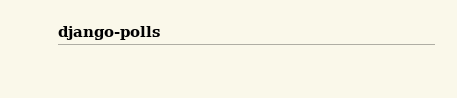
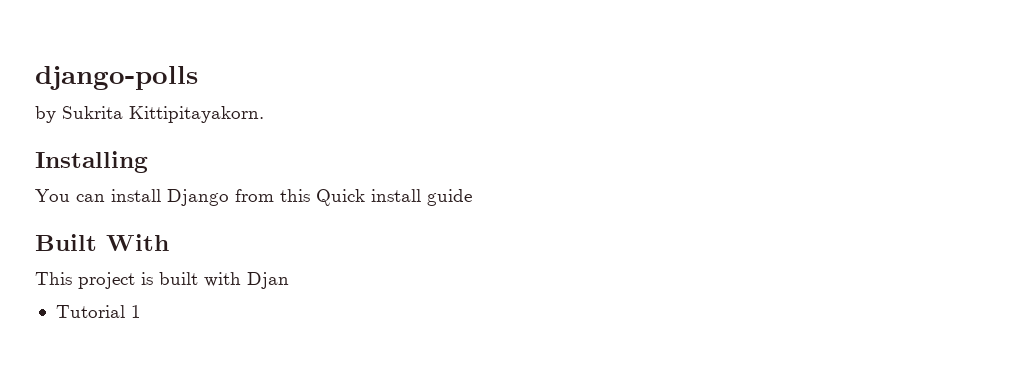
(160, 33) none -> [35,106,264,123] [35,151,148,173] [35,189,472,206] [35,234,169,251] [35,272,289,289] [55,305,141,318] // by Sukrita Kittipitayakorn. // Installing // You can install Django from this Quick install guide // Built With // This project is built with Djan // Tutorial 1

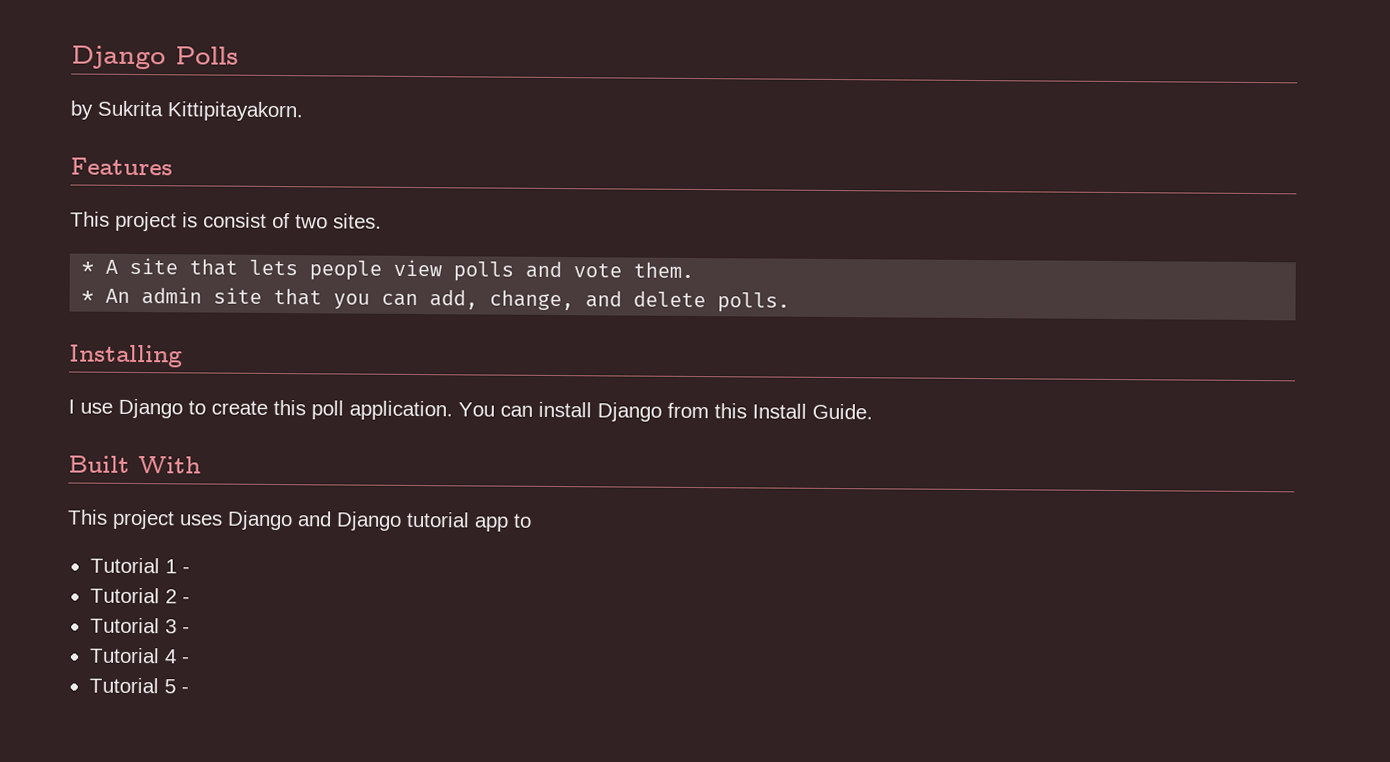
[35,66,198,90] django-polls -> [71,45,239,70] Django Polls
[35,151,148,173] Installing // -> [70,157,173,176] [70,211,382,232] [81,257,695,282] [81,287,791,313] [69,344,183,368] [68,398,453,421] Features // This project is consist of two sites. // * A site that lets people view polls and vote them. // * An admin site that you can add, change, and delete polls. // Installing // I use Django to create this poll application.
[316,189,472,206] Quick install guide -> [752,403,873,420] Install Guide.
[141,272,289,289] [55,305,141,318] is built with Djan // Tutorial 1 -> [179,510,532,532] [89,557,190,574] [89,587,190,604] [89,617,190,634] [88,647,190,664] [88,677,189,694] uses Django and Django tutorial app to // Tutorial 1 - // Tutorial 2 - // Tutorial 3 - // Tutorial 4 - // Tutorial 5 -

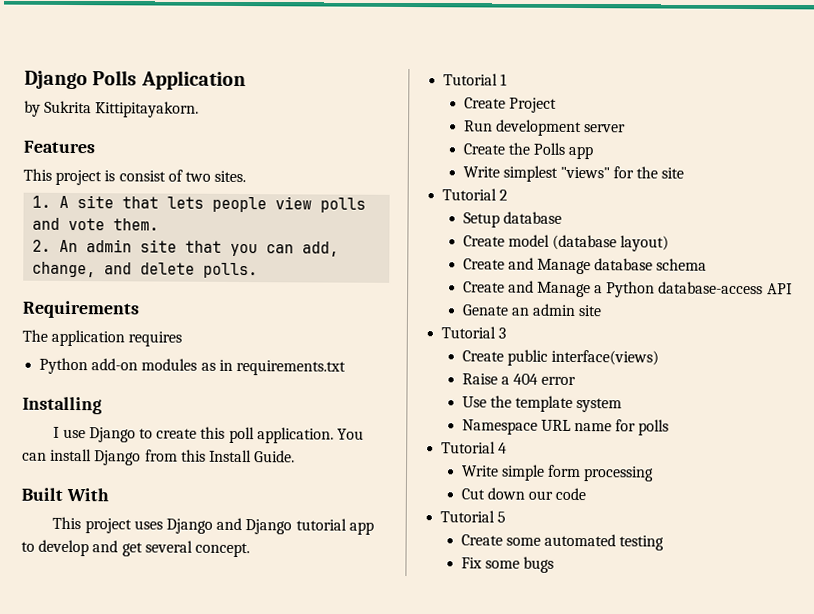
(239, 55) none -> [140,70,246,91] Application
[81,261,95,274] * -> [32,195,52,208] 1.
[81,290,95,303] * -> [32,239,52,252] 2.
(791, 302) none -> [22,300,140,319] [22,329,183,347] [39,357,346,376] // Requirements // The application requires // Python add-on modules as in requirements.txt
[89,557,190,574] [89,587,190,604] [89,617,190,634] [88,647,190,664] [88,677,189,694] // Tutorial 1 - // Tutorial 2 - // Tutorial 3 - // Tutorial 4 - // Tutorial 5 - -> [38,539,250,558] [443,73,508,86] [463,97,557,113] [463,119,626,137] [462,142,594,160] [462,165,685,182] [442,188,509,201] [462,211,562,228] [462,234,670,252] [462,257,708,275] [462,280,793,298] [461,303,603,317] [441,326,507,339] [461,349,659,366] [461,373,577,386] [461,395,623,413] [461,419,670,436] [441,441,508,454] [460,464,655,482] [460,487,587,501] [440,510,507,523] [460,533,665,551] [460,556,554,573] develop and get several concept. // Tutorial 1 // Create Project // Run development server // Create the Polls app // Write simplest "views" for the site // Tutorial 2 // Setup database // Create model (database layout) // Create and Manage database schema // Create and Manage a Python database-access API // Genate an admin site // Tutorial 3 // Create public interface(views) // Raise a 404 error // Use the template system // Namespace URL name for polls // Tutorial 4 // Write simple form processing // Cut down our code // Tutorial 5 // Create some automated testing // Fix some bugs

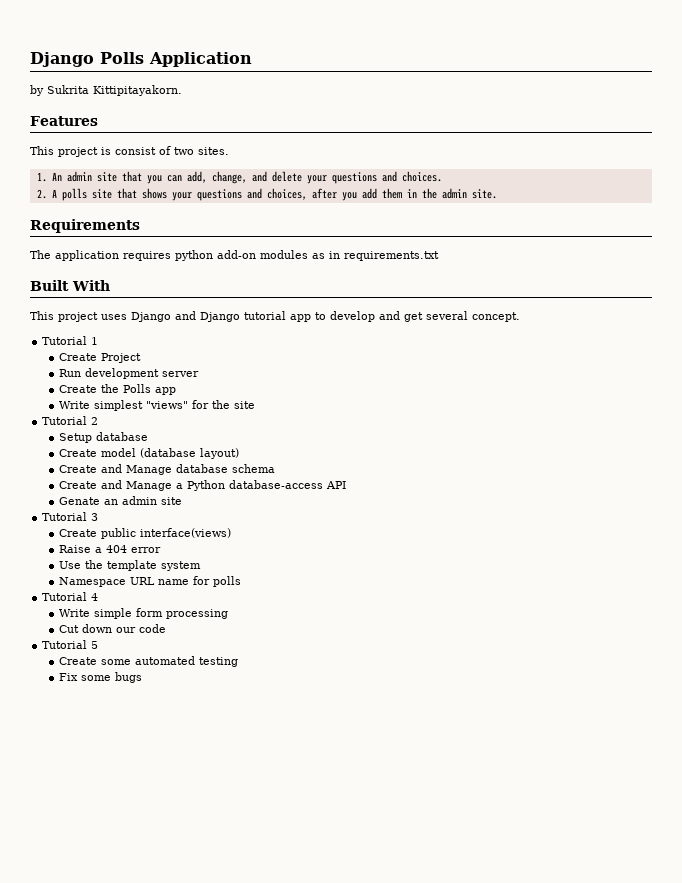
[59,195,367,213] [32,217,160,231] [32,239,52,252] A site that lets people view polls and vote them. // 2. -> (47, 177) none
[203,262,259,279] polls. -> [306,171,442,184] [36,188,497,201] your questions and choices. // 2. A polls site that shows your questions and choices, after you add them in the admin site.
[39,357,89,375] // Python -> [175,250,213,261] python
[22,396,102,415] [53,426,364,444] [22,448,296,466] // Installing // I use Django to create this poll application. You can install Django from this Install Guide. -> (439, 256) none

